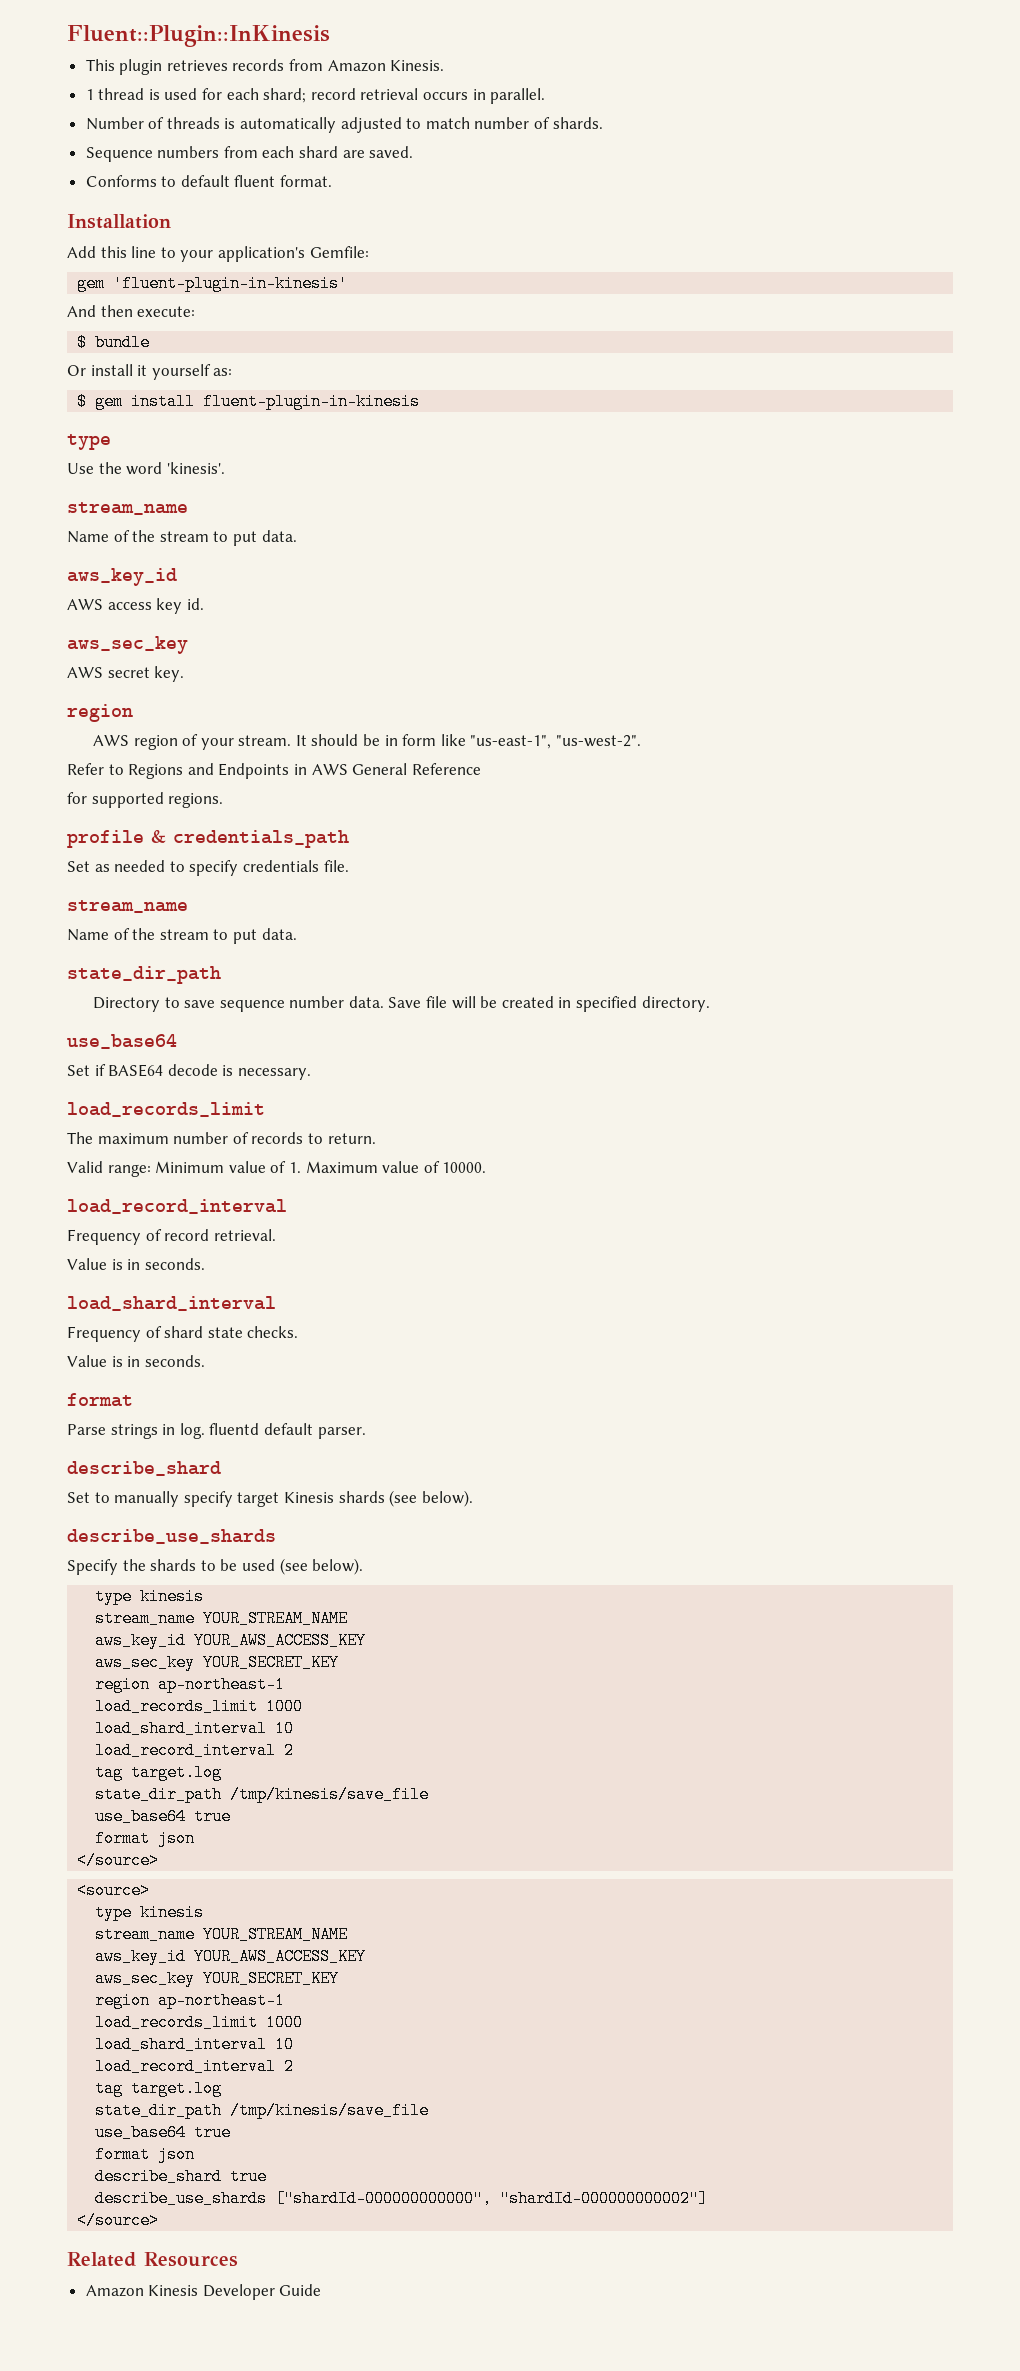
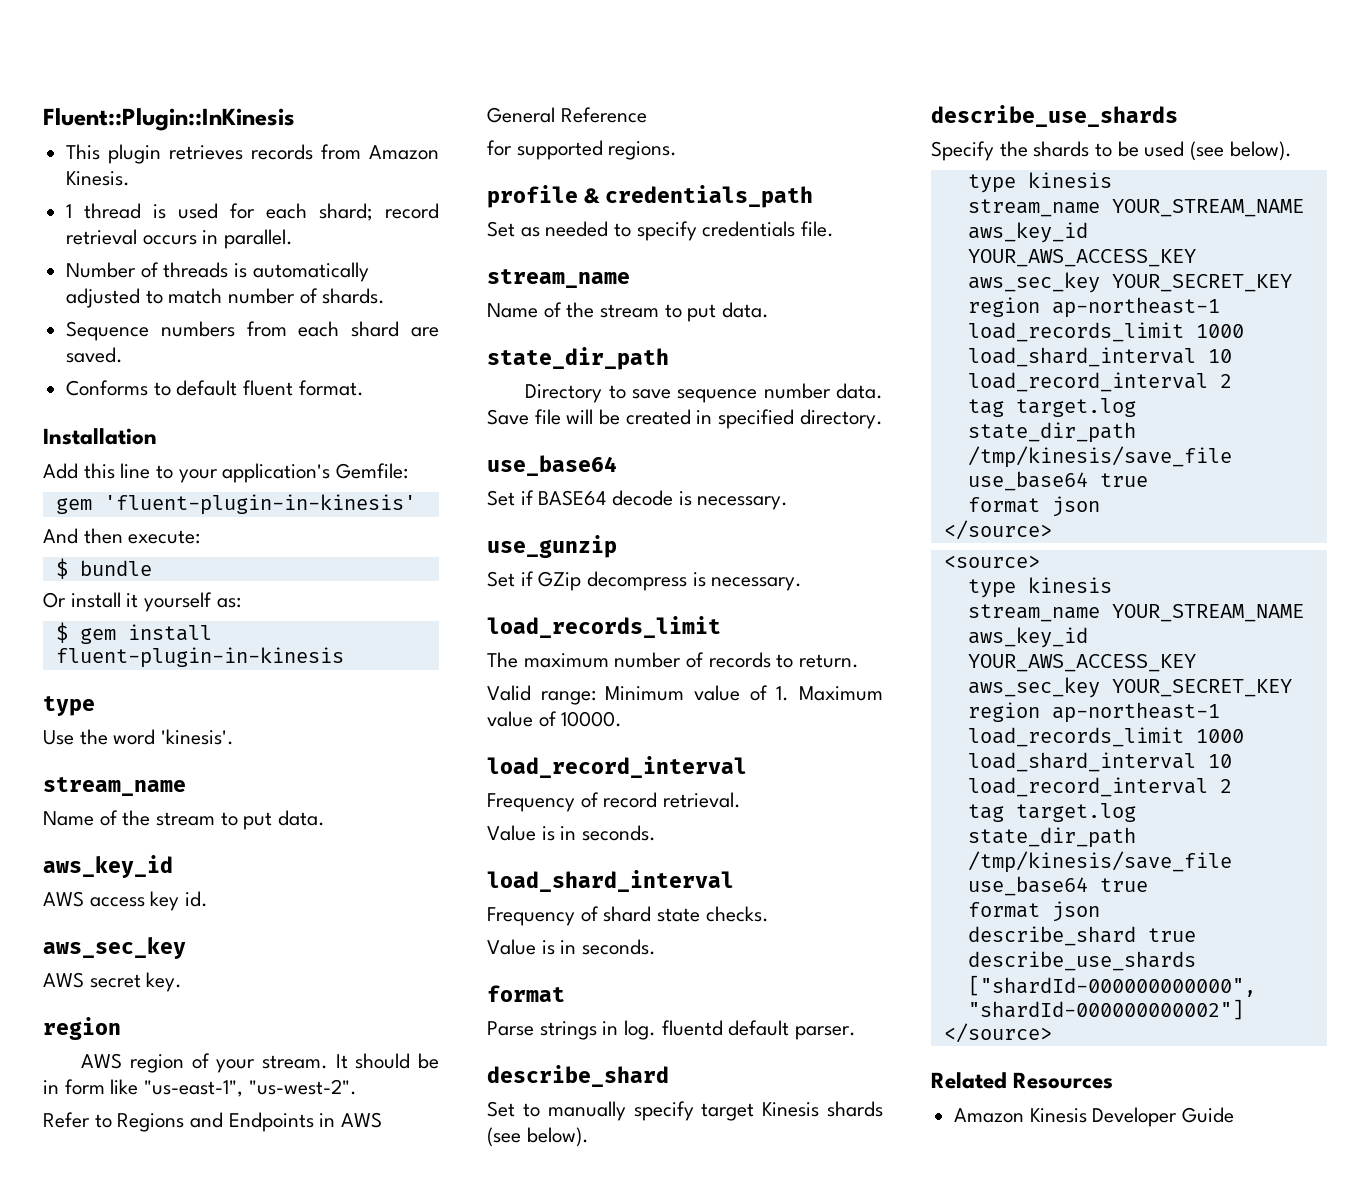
(311, 1074) none -> [487,535,617,558] [487,571,803,591] // use_gunzip // Set if GZip decompress is necessary.

